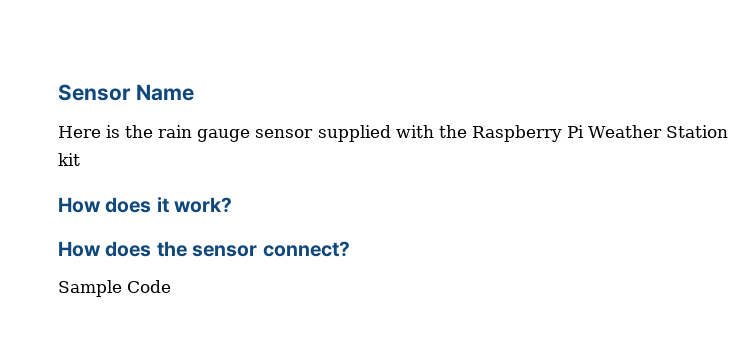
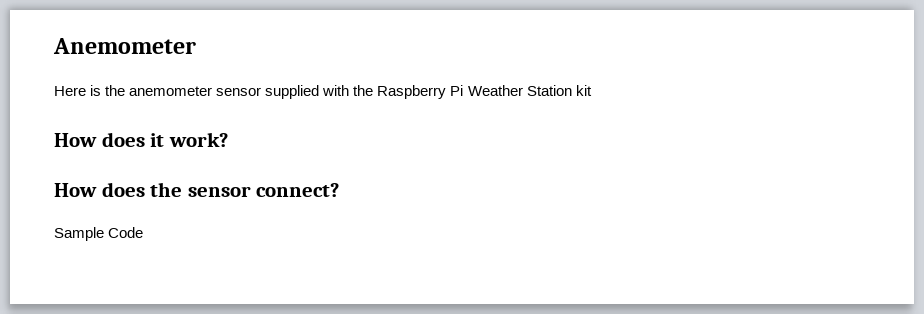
[58,84,194,101] Sensor Name -> [53,38,196,54] Anemometer
[158,125,251,142] rain gauge -> [129,86,213,96] anemometer

